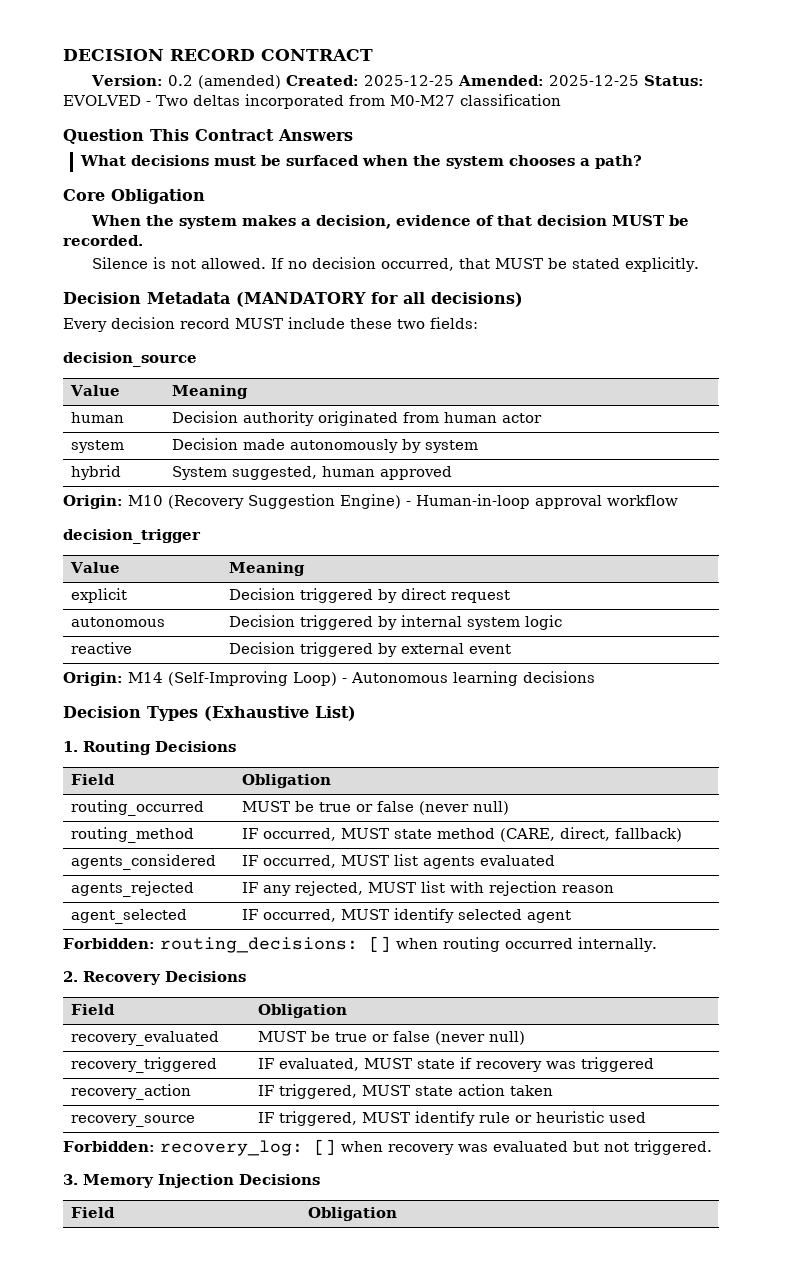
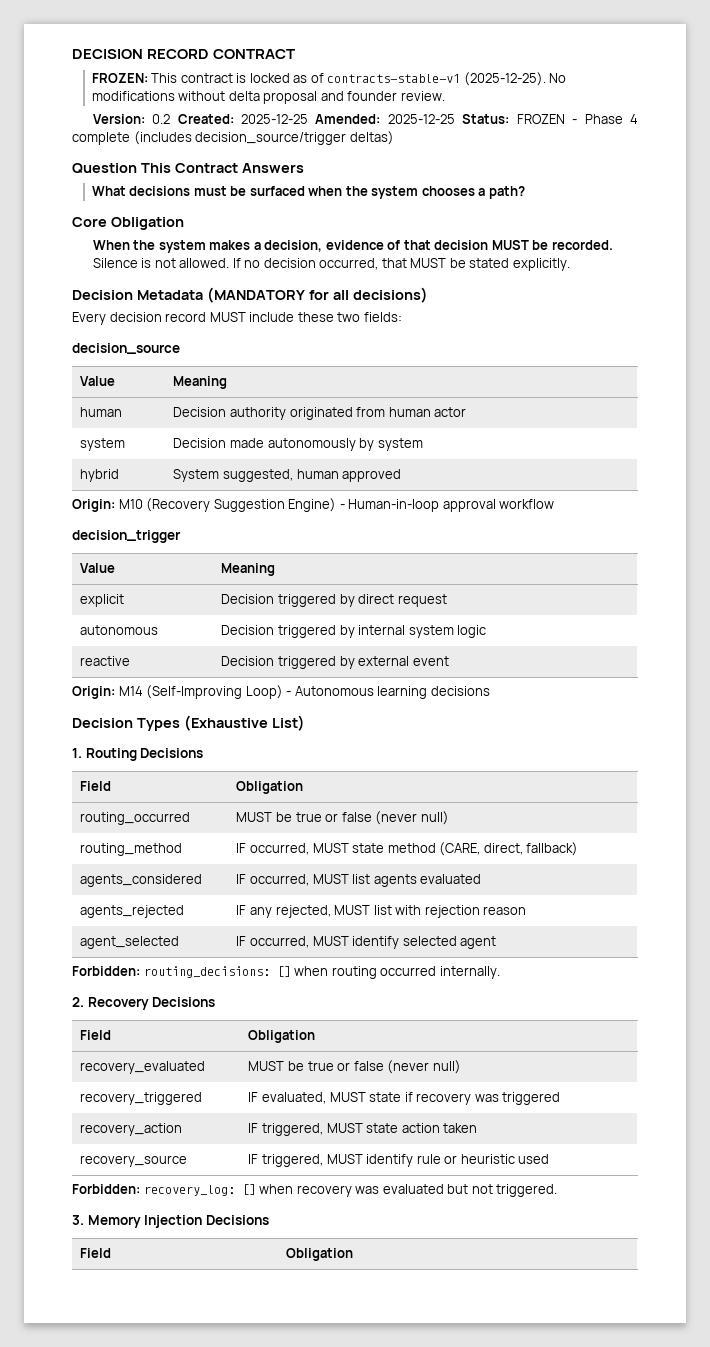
(373, 55) none -> [91,72,567,86] [91,91,445,104] // FROZEN: This contract is locked as of contracts-stable-v1 (2025-12-25). No modifications without delta proposal and founder review.
[198,75,282,89] (amended) -> (171, 119) none
[63,94,561,109] EVOLVED - Two deltas incorporated from M0-M27 classification -> [516,114,639,124] [72,131,394,145] FROZEN - Phase 4 complete (includes decision_source/trigger deltas)

